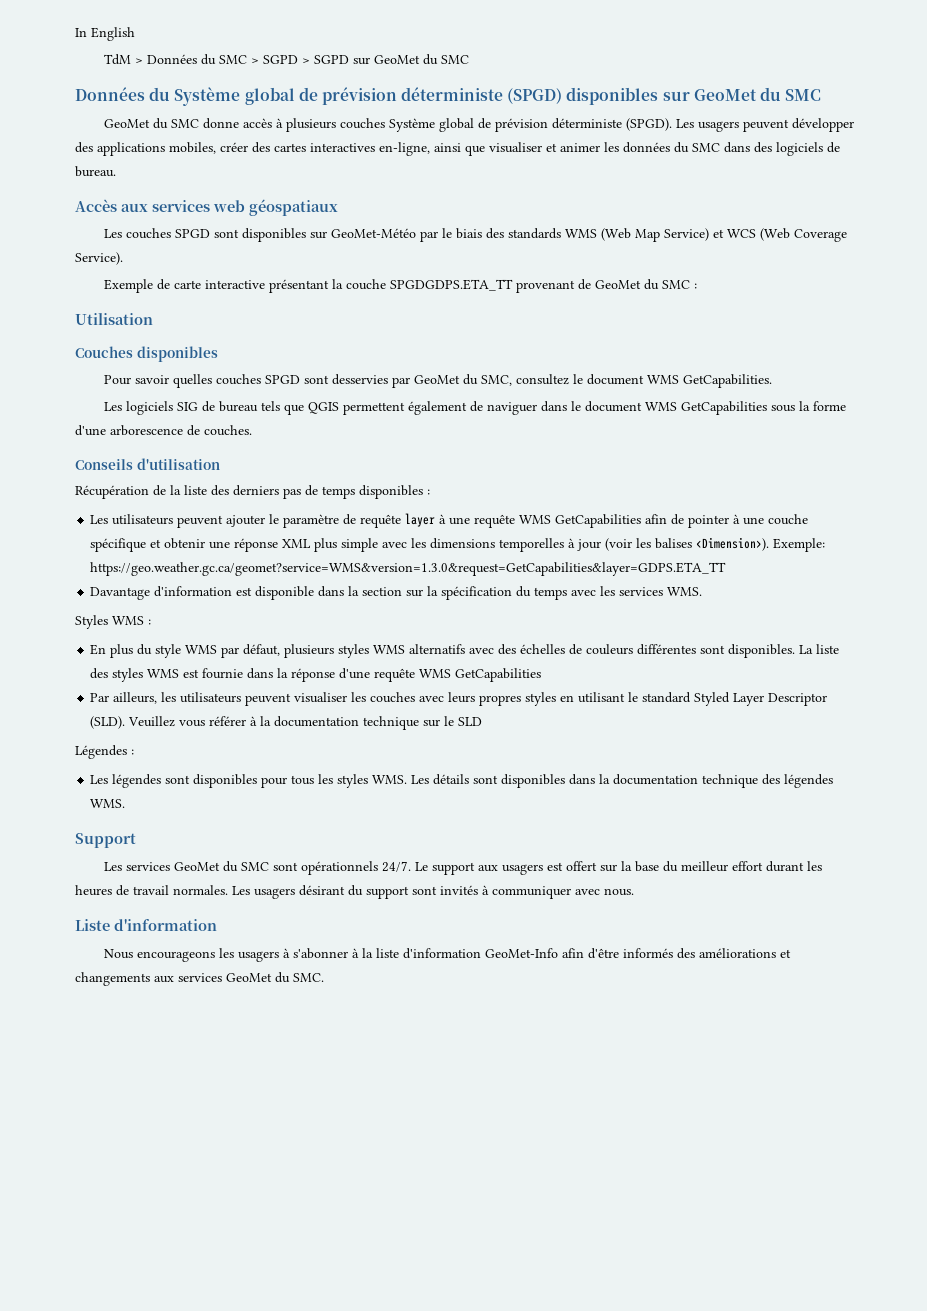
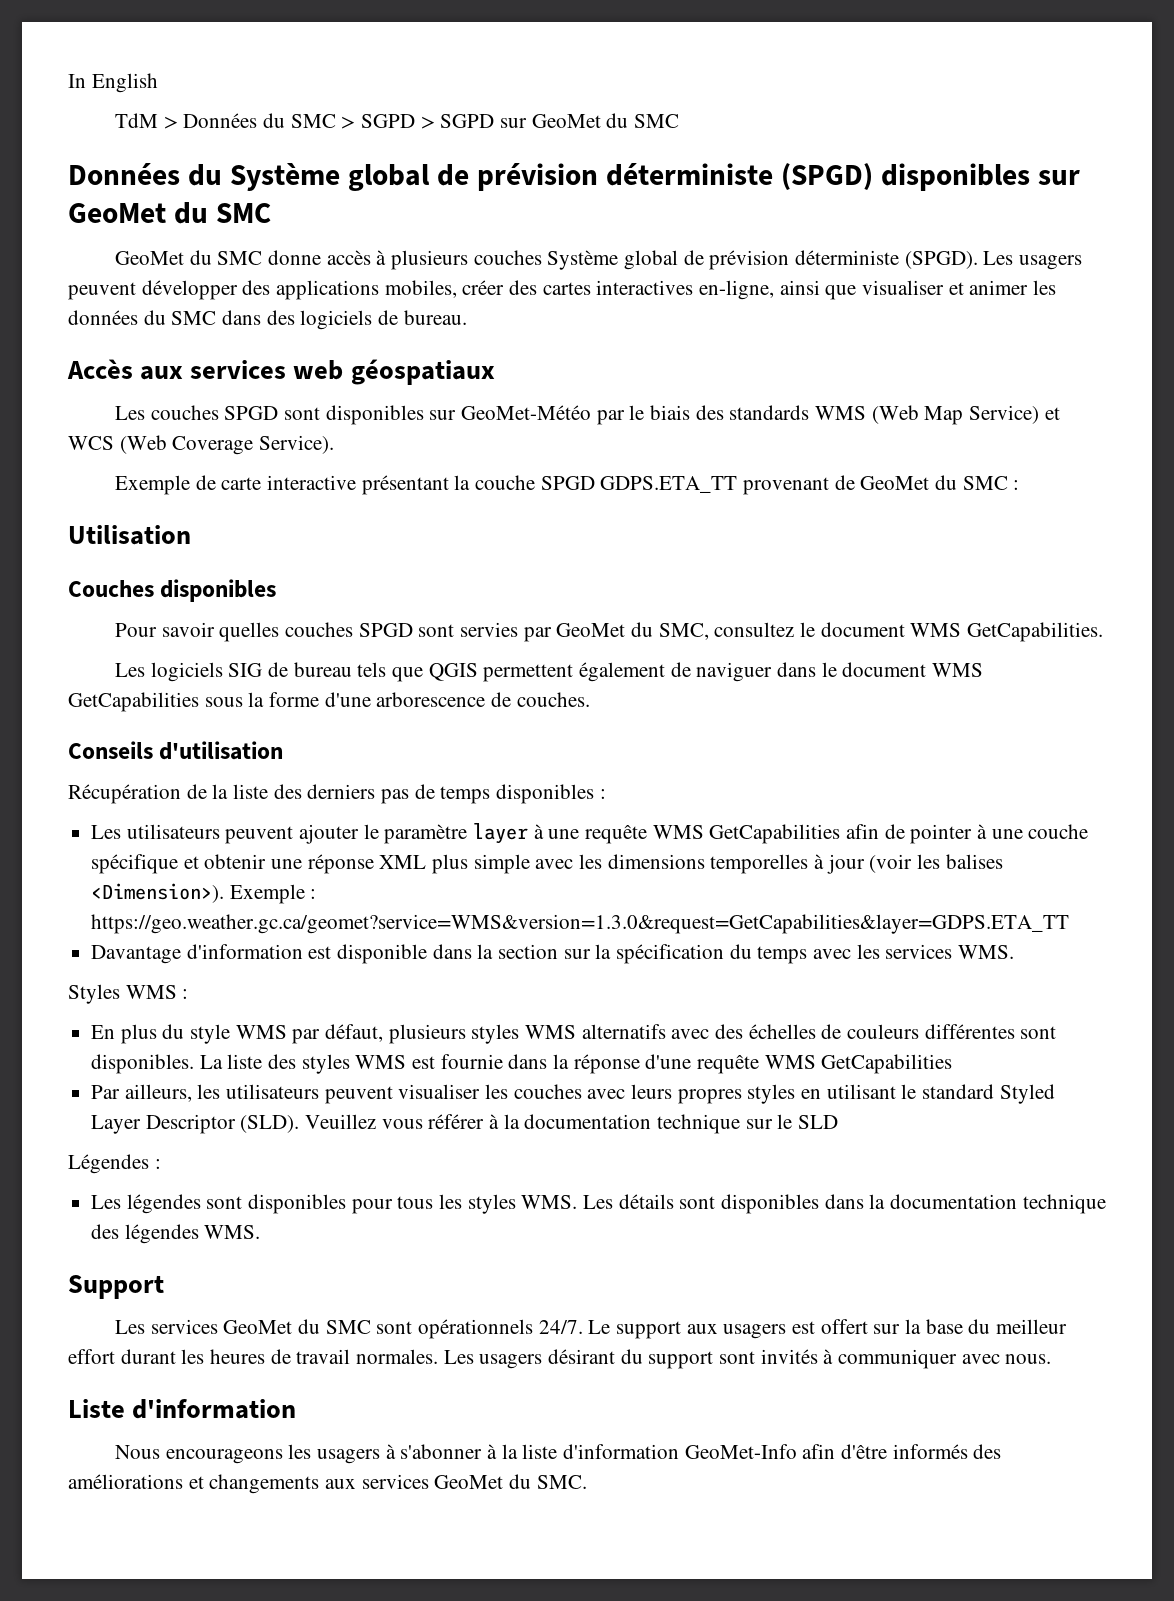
[389,279,513,291] SPGDGDPS.ETA_TT -> [540,476,738,493] SPGD GDPS.ETA_TT
[331,374,388,385] desservies -> [459,622,518,637] servies
[343,514,402,528] de requête -> (468, 834) none
[773,538,826,552] Exemple: -> [229,884,317,904] Exemple :

